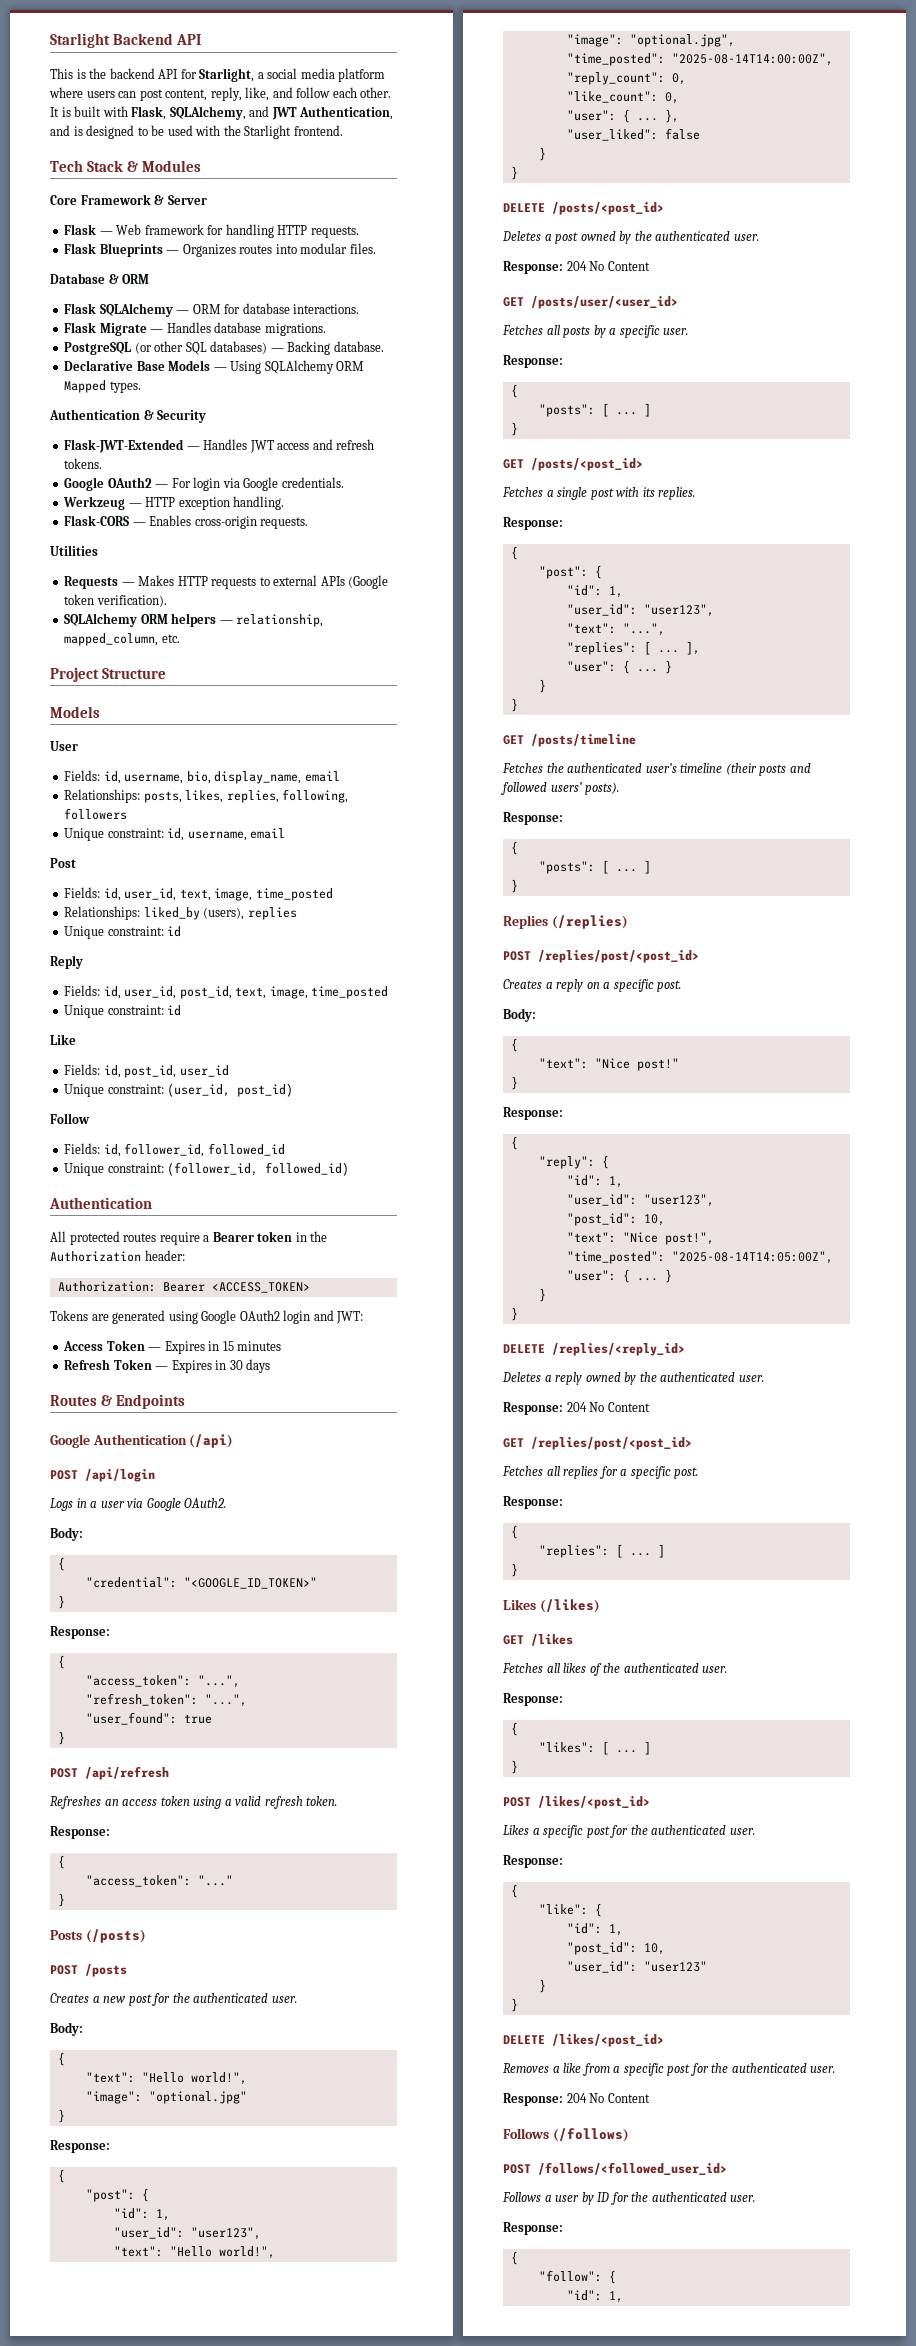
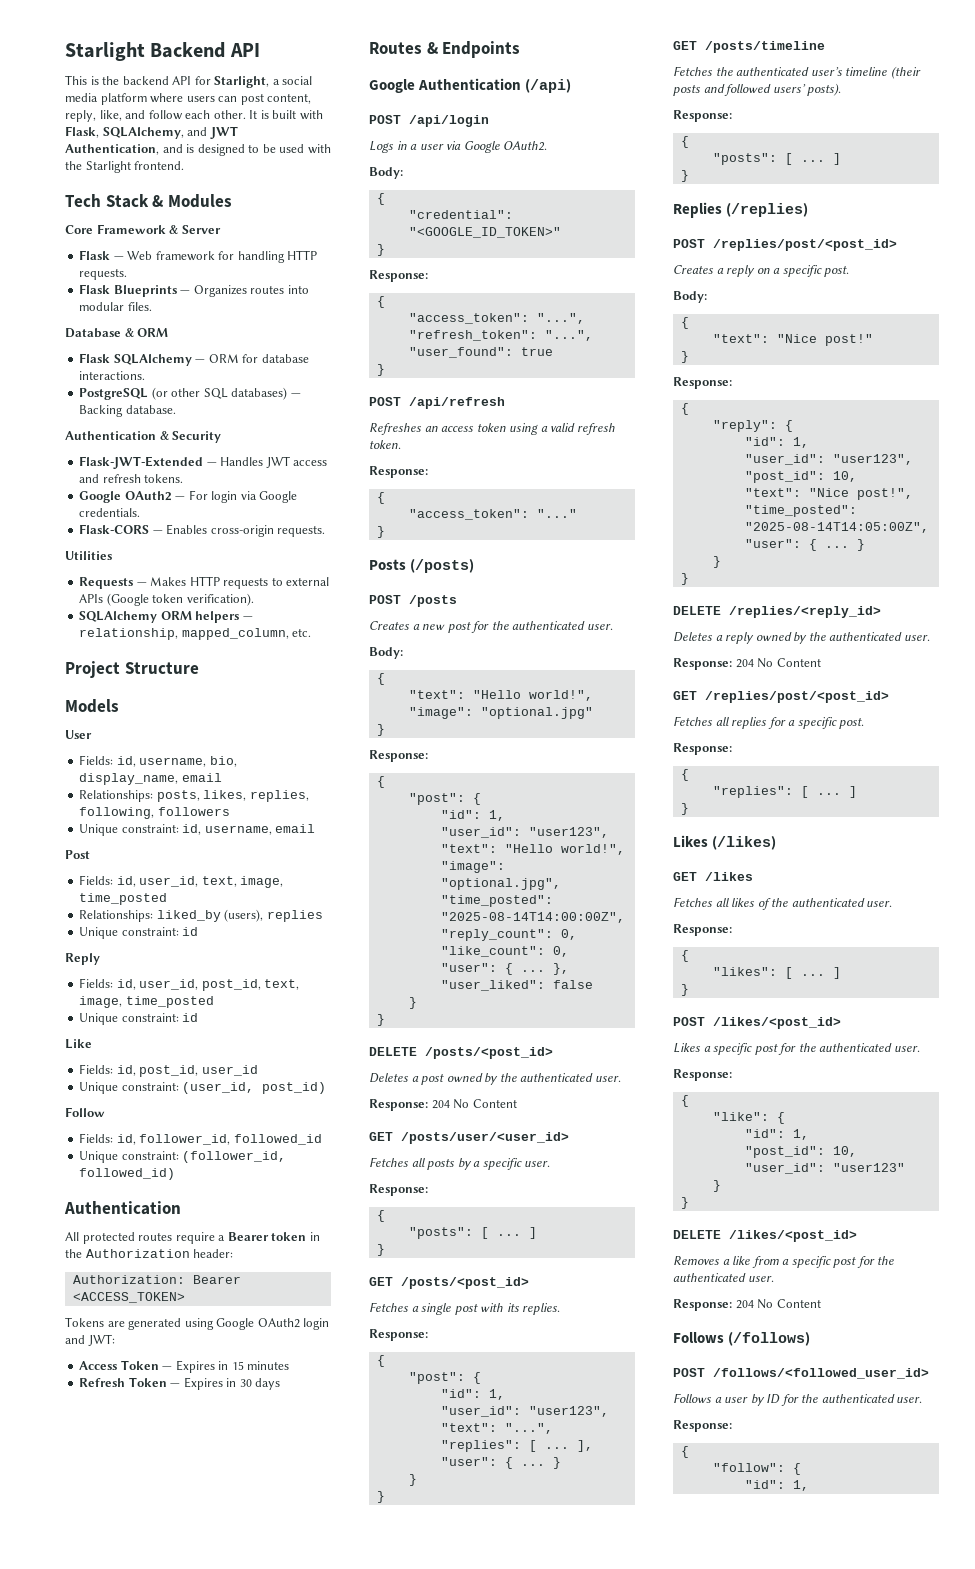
[64,322,326,336] // Flask Migrate — Handles database migrations. -> (146, 375) none
[64,360,365,374] [64,380,141,393] // Declarative Base Models — Using SQLAlchemy ORM Mapped types. -> (176, 409) none
[63,496,285,510] // Werkzeug — HTTP exception handling. -> (141, 512) none

